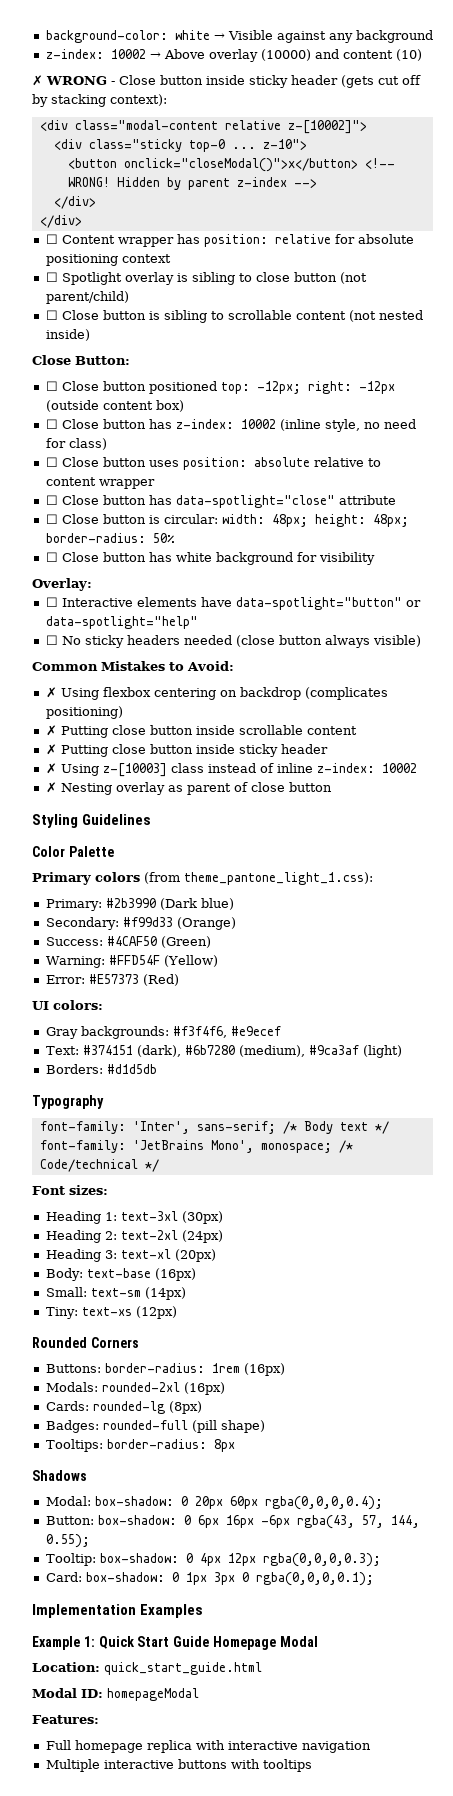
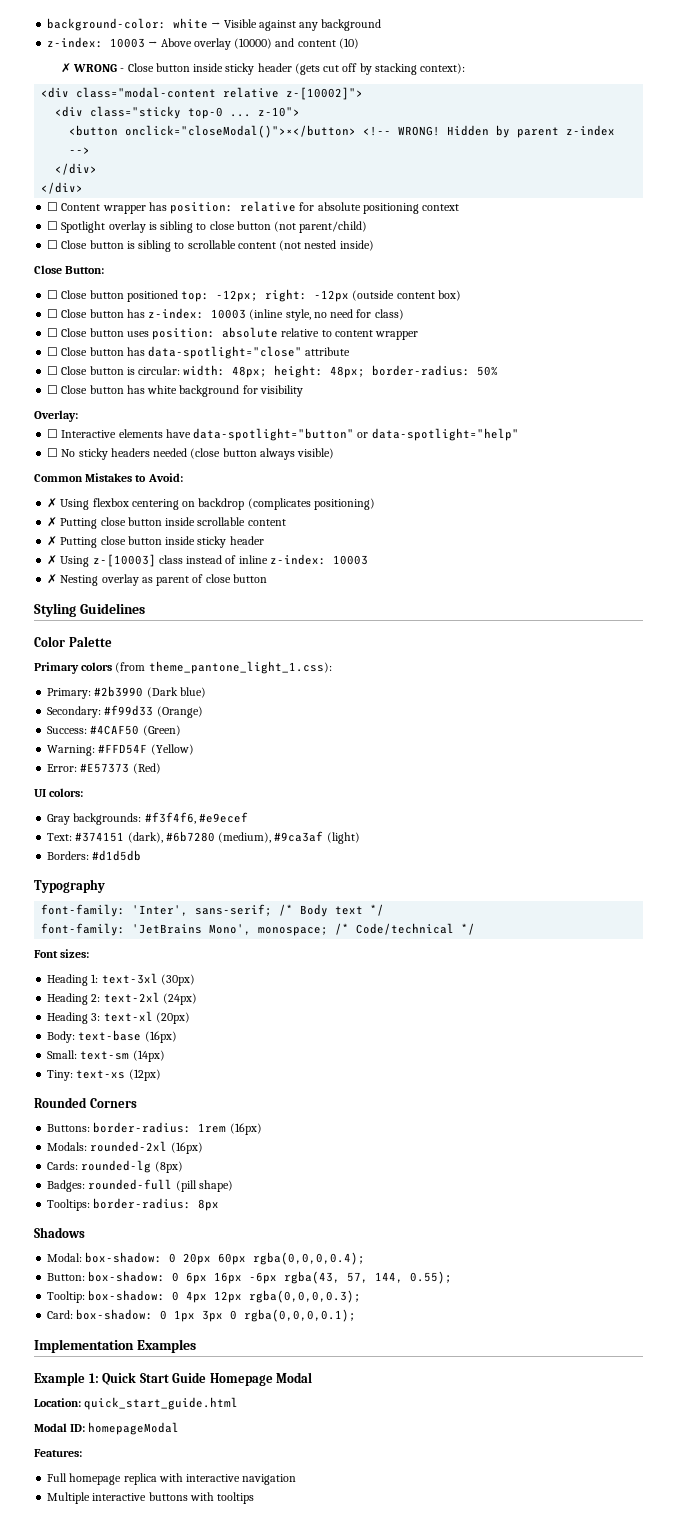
[110,49,146,59] 10002 -> [110,38,146,48] 10003
[240,419,276,429] 10002 -> [211,309,247,319] 10003
[381,763,417,773] 10002 -> [332,555,368,565] 10003

